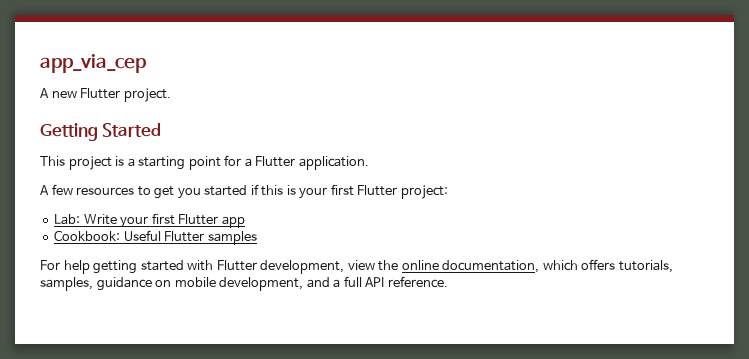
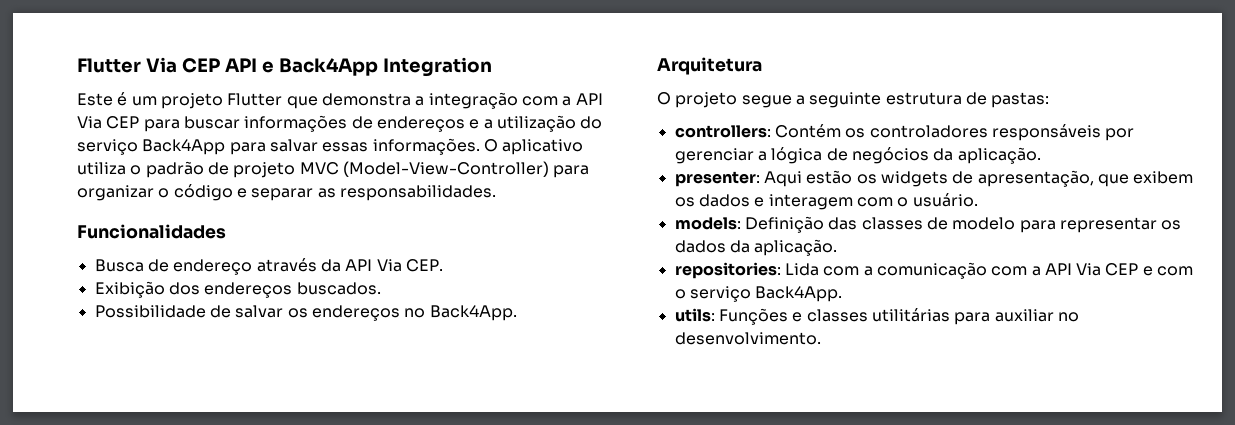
[40,54,146,73] [40,88,171,102] [40,123,162,141] [40,155,369,170] [40,184,448,199] [54,213,245,228] [54,230,257,245] [40,259,673,274] [40,276,448,291] app_via_cep // A new Flutter project. // Getting Started // This project is a starting point for a Flutter application. // A few resources to get you started if this is your first Flutter project: // Lab: Write your first Flutter app // Cookbook: Useful Flutter samples // For help getting started with Flutter development, view the online documentation, which offers tutorials, samples, guidance on mobile development, and a full API reference. -> [77,57,492,77] [77,92,603,109] [77,115,603,132] [77,138,584,155] [77,161,590,178] [77,184,496,201] [77,224,226,239] [94,258,443,275] [94,281,381,298] [94,305,517,321] [657,57,762,75] [657,92,1050,108] [674,124,1135,141] [674,147,1041,164] [674,170,1194,187] [674,193,978,210] [674,216,1182,233] [674,239,838,256] [674,262,1194,279] [674,286,843,302] [674,308,1079,325] [674,332,821,345] Flutter Via CEP API e Back4App Integration // Este é um projeto Flutter que demonstra a integração com a API Via CEP para buscar informações de endereços e a utilização do serviço Back4App para salvar essas informações. O aplicativo utiliza o padrão de projeto MVC (Model-View-Controller) para organizar o código e separar as responsabilidades. // Funcionalidades // Busca de endereço através da API Via CEP. // Exibição dos endereços buscados. // Possibilidade de salvar os endereços no Back4App. // Arquitetura // O projeto segue a seguinte estrutura de pastas: // controllers: Contém os controladores responsáveis por gerenciar a lógica de negócios da aplicação. // presenter: Aqui estão os widgets de apresentação, que exibem os dados e interagem com o usuário. // models: Definição das classes de modelo para representar os dados da aplicação. // repositories: Lida com a comunicação com a API Via CEP e com o serviço Back4App. // utils: Funções e classes utilitárias para auxiliar no desenvolvimento.

